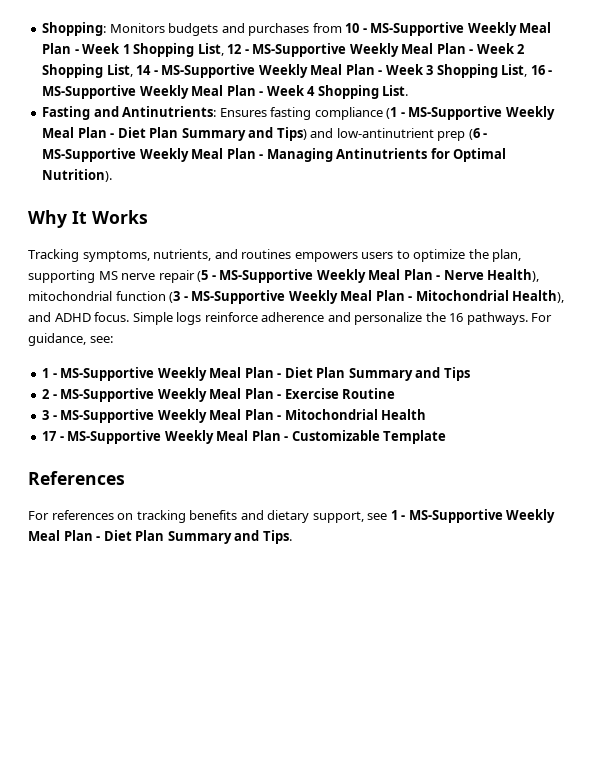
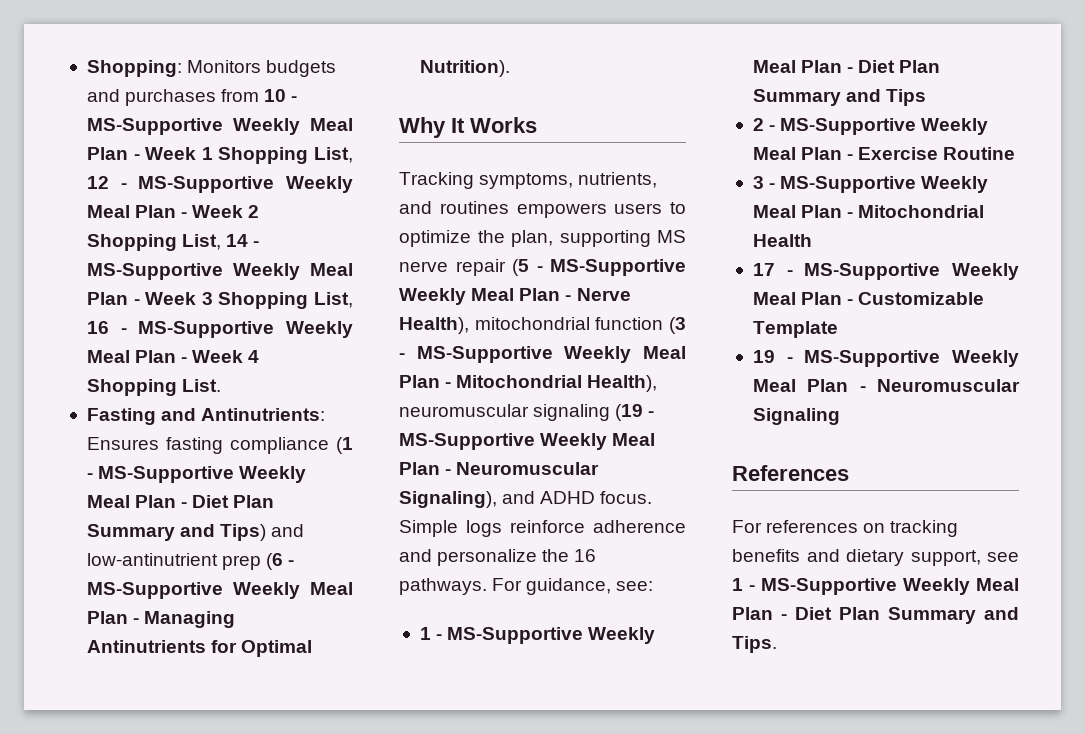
(565, 296) none -> [399,404,655,421] [399,433,656,450] [399,462,600,475] [399,491,497,508] neuromuscular signaling (19 - MS-Supportive Weekly Meal Plan - Neuromuscular Signaling),
(447, 437) none -> [752,350,1019,367] [752,379,1020,392] [752,408,840,425] // 19 - MS-Supportive Weekly Meal Plan - Neuromuscular Signaling

